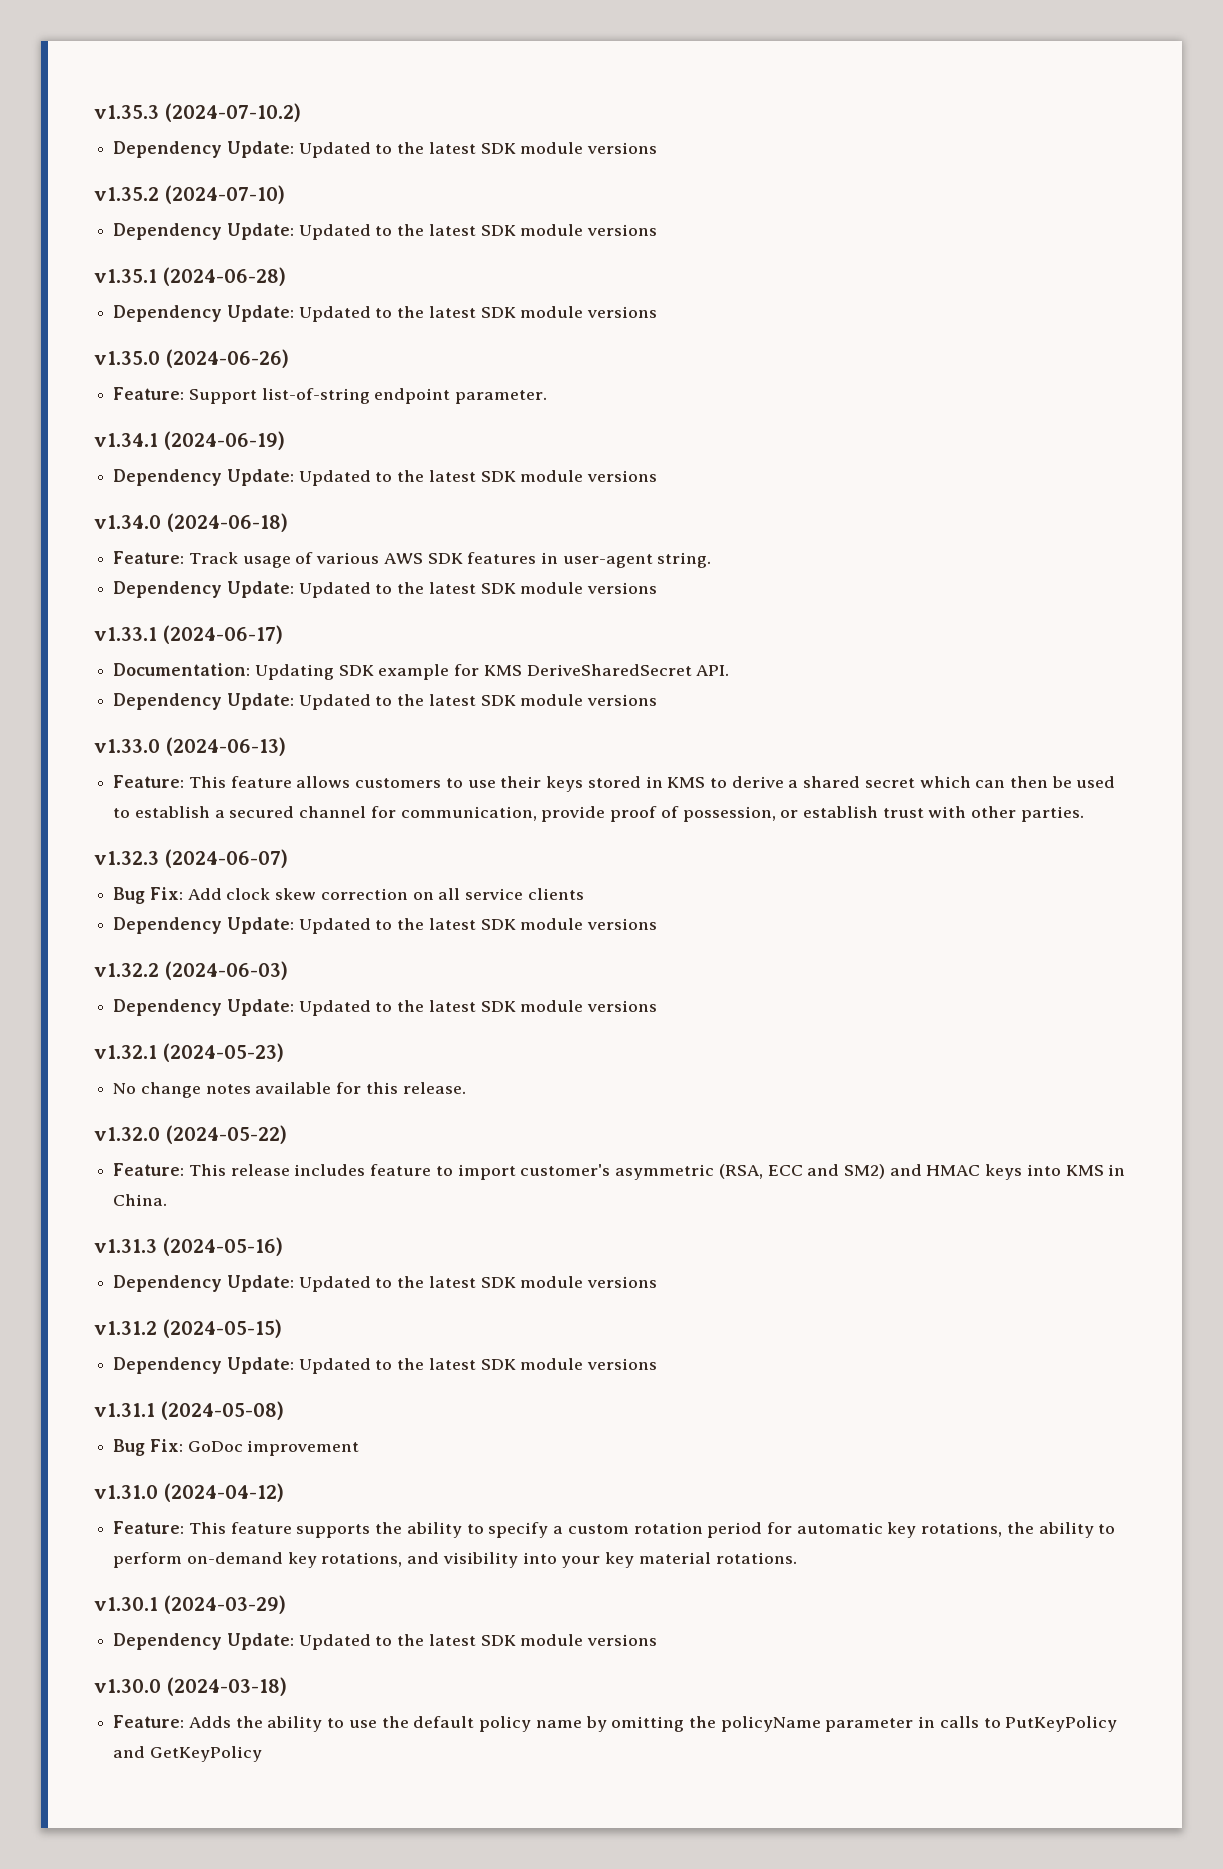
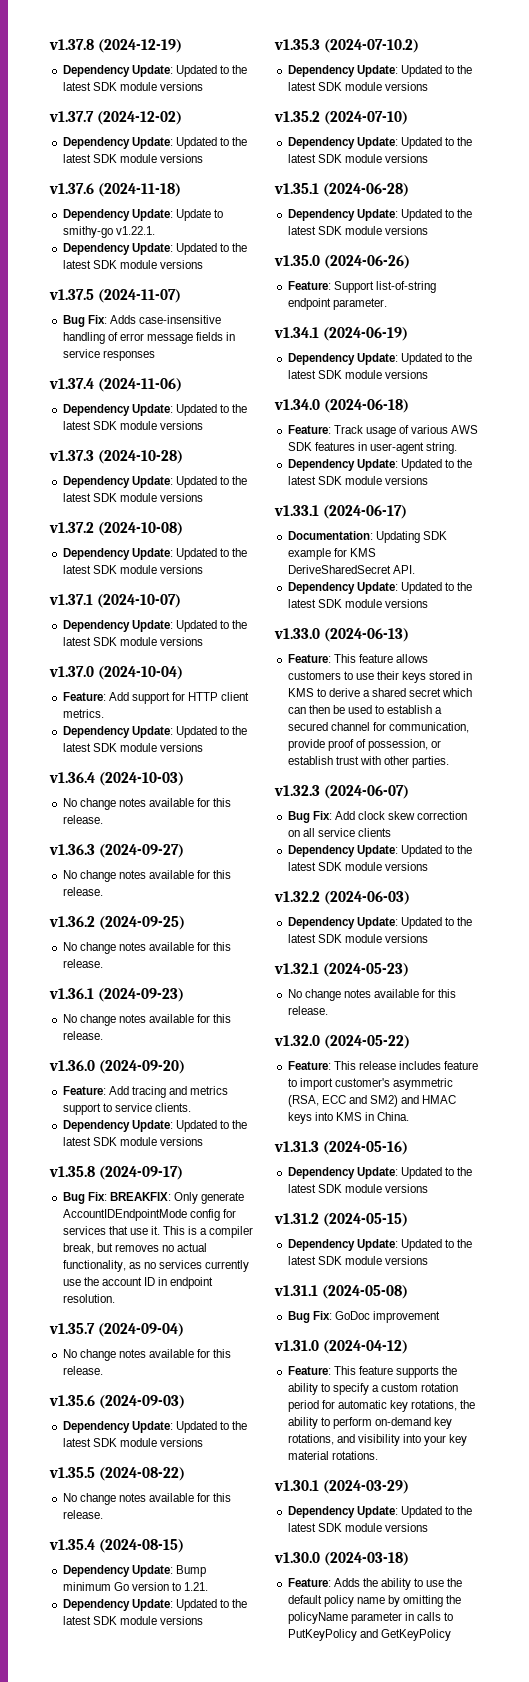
(94, 112) none -> [49,39,182,53] [62,65,248,77] [62,82,203,91] [49,111,182,125] [62,137,248,149] [62,154,203,163] [49,183,181,197] [62,209,223,221] [62,226,155,238] [62,243,248,255] [62,260,203,269] [49,289,181,303] [62,315,221,327] [62,332,236,344] [62,349,155,361] [49,378,182,392] [62,404,248,416] [62,421,203,430] [49,450,183,464] [62,476,248,488] [62,493,203,502] [49,522,183,536] [62,548,248,560] [62,565,203,574] [49,594,181,608] [62,620,248,632] [62,637,203,646] [49,666,183,680] [62,692,250,704] [62,709,104,718] [62,726,248,738] [62,743,203,752] [49,772,184,786] [62,798,232,810] [62,815,103,824] [49,844,184,858] [62,870,232,882] [62,887,103,896] [49,916,185,930] [62,942,232,954] [62,959,103,968] [49,988,184,1002] [62,1014,232,1026] [62,1031,103,1040] [49,1060,185,1074] [62,1086,229,1098] [62,1103,191,1115] [62,1120,248,1132] [62,1137,203,1146] [49,1166,183,1180] [62,1192,245,1204] [62,1209,236,1221] [62,1226,254,1238] [62,1243,208,1254] [62,1260,250,1272] [62,1277,214,1289] [62,1294,115,1303] [49,1323,184,1337] [62,1349,232,1361] [62,1366,103,1375] [49,1395,185,1409] [62,1421,248,1433] [62,1438,203,1447] [49,1467,185,1481] [62,1493,232,1505] [62,1510,103,1519] [49,1539,184,1553] [62,1565,206,1577] [62,1582,209,1591] [62,1599,248,1611] [62,1616,203,1625] v1.37.8 (2024-12-19) // Dependency Update: Updated to the latest SDK module versions // v1.37.7 (2024-12-02) // Dependency Update: Updated to the latest SDK module versions // v1.37.6 (2024-11-18) // Dependency Update: Update to smithy-go v1.22.1. // Dependency Update: Updated to the latest SDK module versions // v1.37.5 (2024-11-07) // Bug Fix: Adds case-insensitive handling of error message fields in service responses // v1.37.4 (2024-11-06) // Dependency Update: Updated to the latest SDK module versions // v1.37.3 (2024-10-28) // Dependency Update: Updated to the latest SDK module versions // v1.37.2 (2024-10-08) // Dependency Update: Updated to the latest SDK module versions // v1.37.1 (2024-10-07) // Dependency Update: Updated to the latest SDK module versions // v1.37.0 (2024-10-04) // Feature: Add support for HTTP client metrics. // Dependency Update: Updated to the latest SDK module versions // v1.36.4 (2024-10-03) // No change notes available for this release. // v1.36.3 (2024-09-27) // No change notes available for this release. // v1.36.2 (2024-09-25) // No change notes available for this release. // v1.36.1 (2024-09-23) // No change notes available for this release. // v1.36.0 (2024-09-20) // Feature: Add tracing and metrics support to service clients. // Dependency Update: Updated to the latest SDK module versions // v1.35.8 (2024-09-17) // Bug Fix: BREAKFIX: Only generate AccountIDEndpointMode config for services that use it. This is a compiler break, but removes no actual functionality, as no services currently use the account ID in endpoint resolution. // v1.35.7 (2024-09-04) // No change notes available for this release. // v1.35.6 (2024-09-03) // Dependency Update: Updated to the latest SDK module versions // v1.35.5 (2024-08-22) // No change notes available for this release. // v1.35.4 (2024-08-15) // Dependency Update: Bump minimum Go version to 1.21. // Dependency Update: Updated to the latest SDK module versions //

